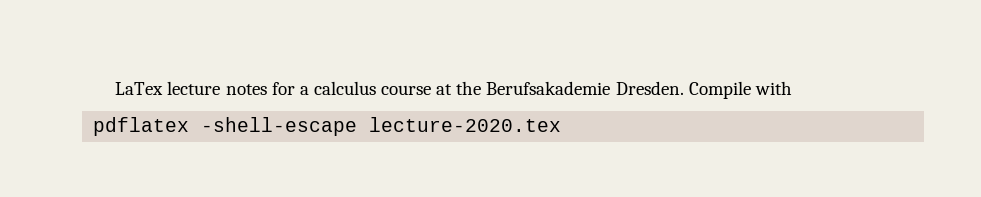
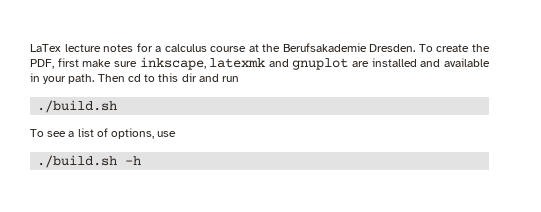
[688,81,792,99] [93,117,562,136] Compile with // pdflatex -shell-escape lecture-2020.tex -> [418,44,491,52] [30,57,490,70] [30,73,240,84] [37,100,118,113] [30,128,177,139] [37,155,142,168] To create the PDF, first make sure inkscape, latexmk and gnuplot are installed and available in your path. Then cd to this dir and run // ./build.sh // To see a list of options, use // ./build.sh -h

